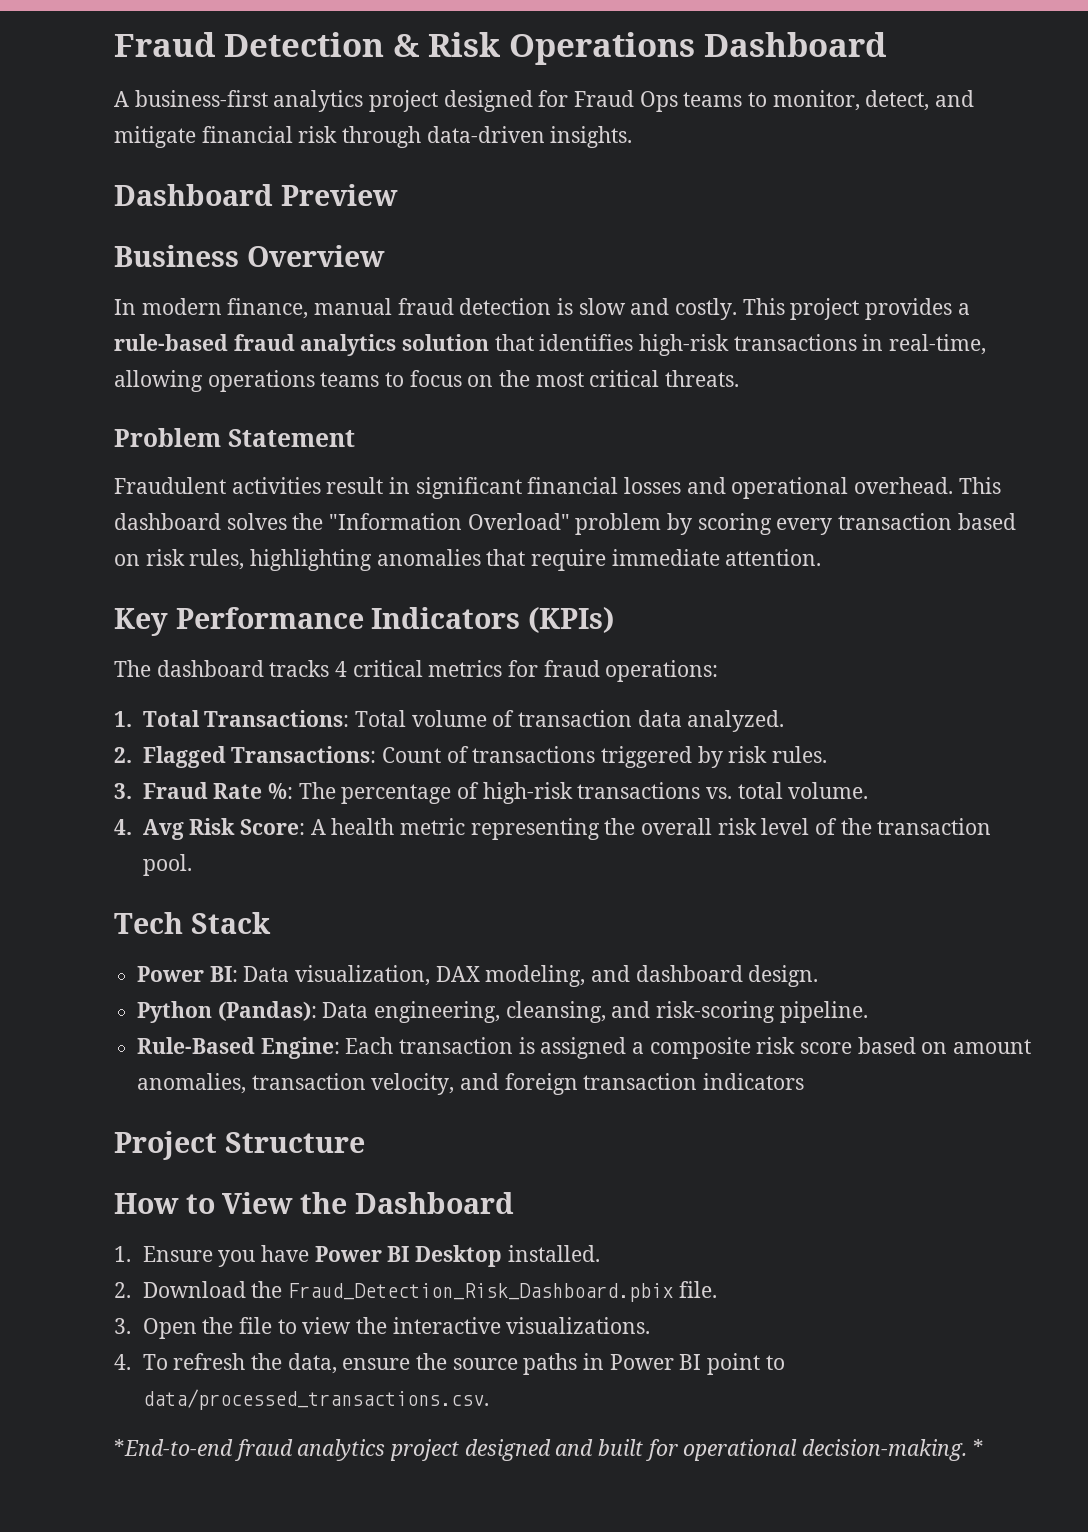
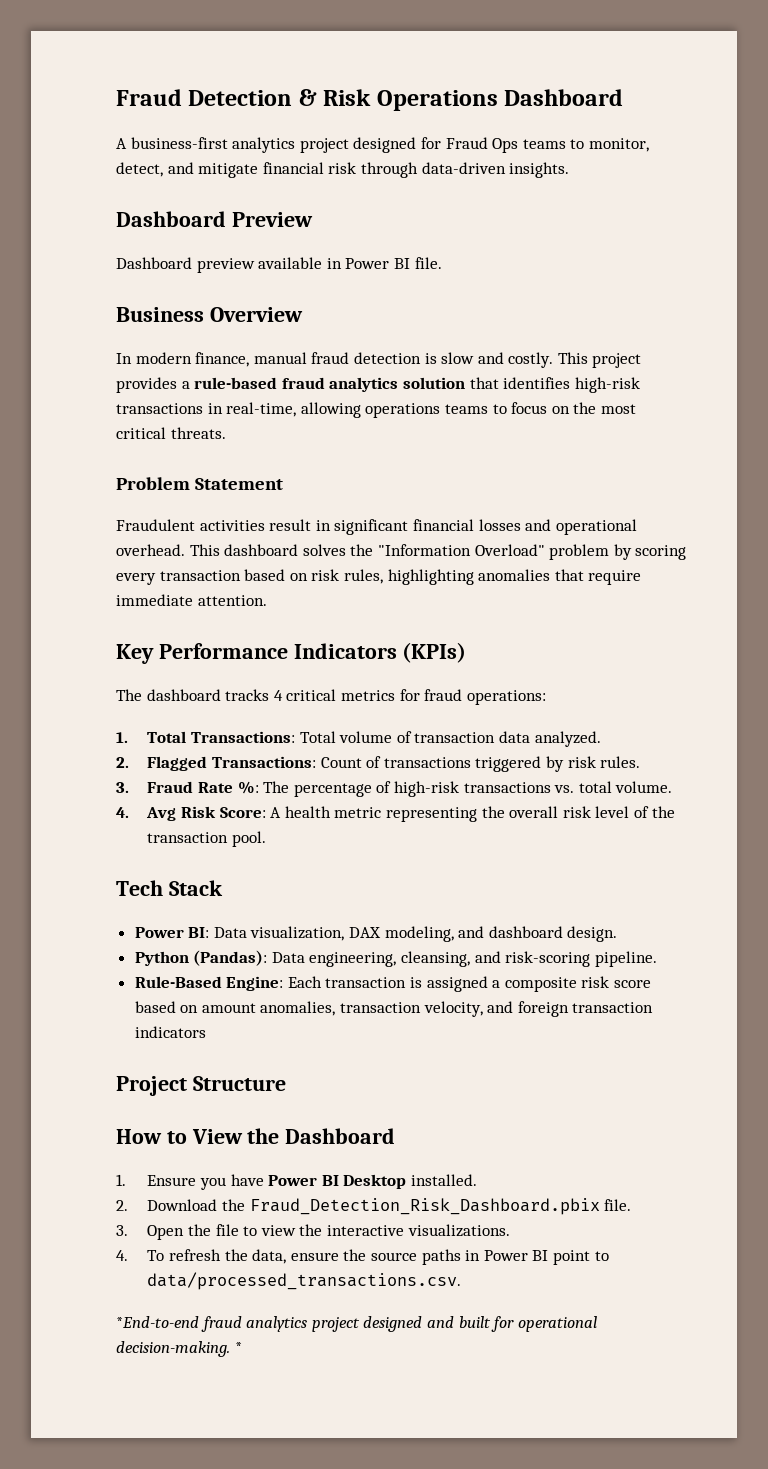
(398, 195) none -> [116,257,442,273] // Dashboard preview available in Power BI file.

